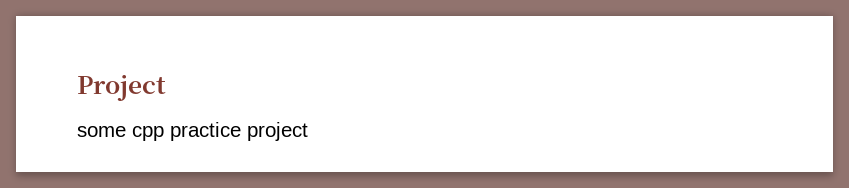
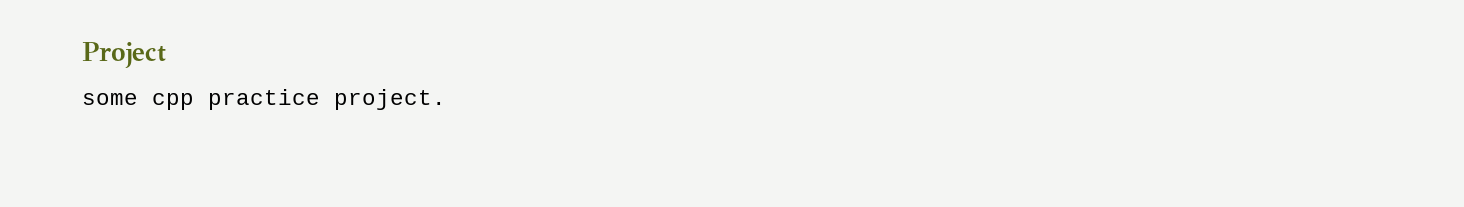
[247,122,308,141] project -> [334,89,446,110] project.

